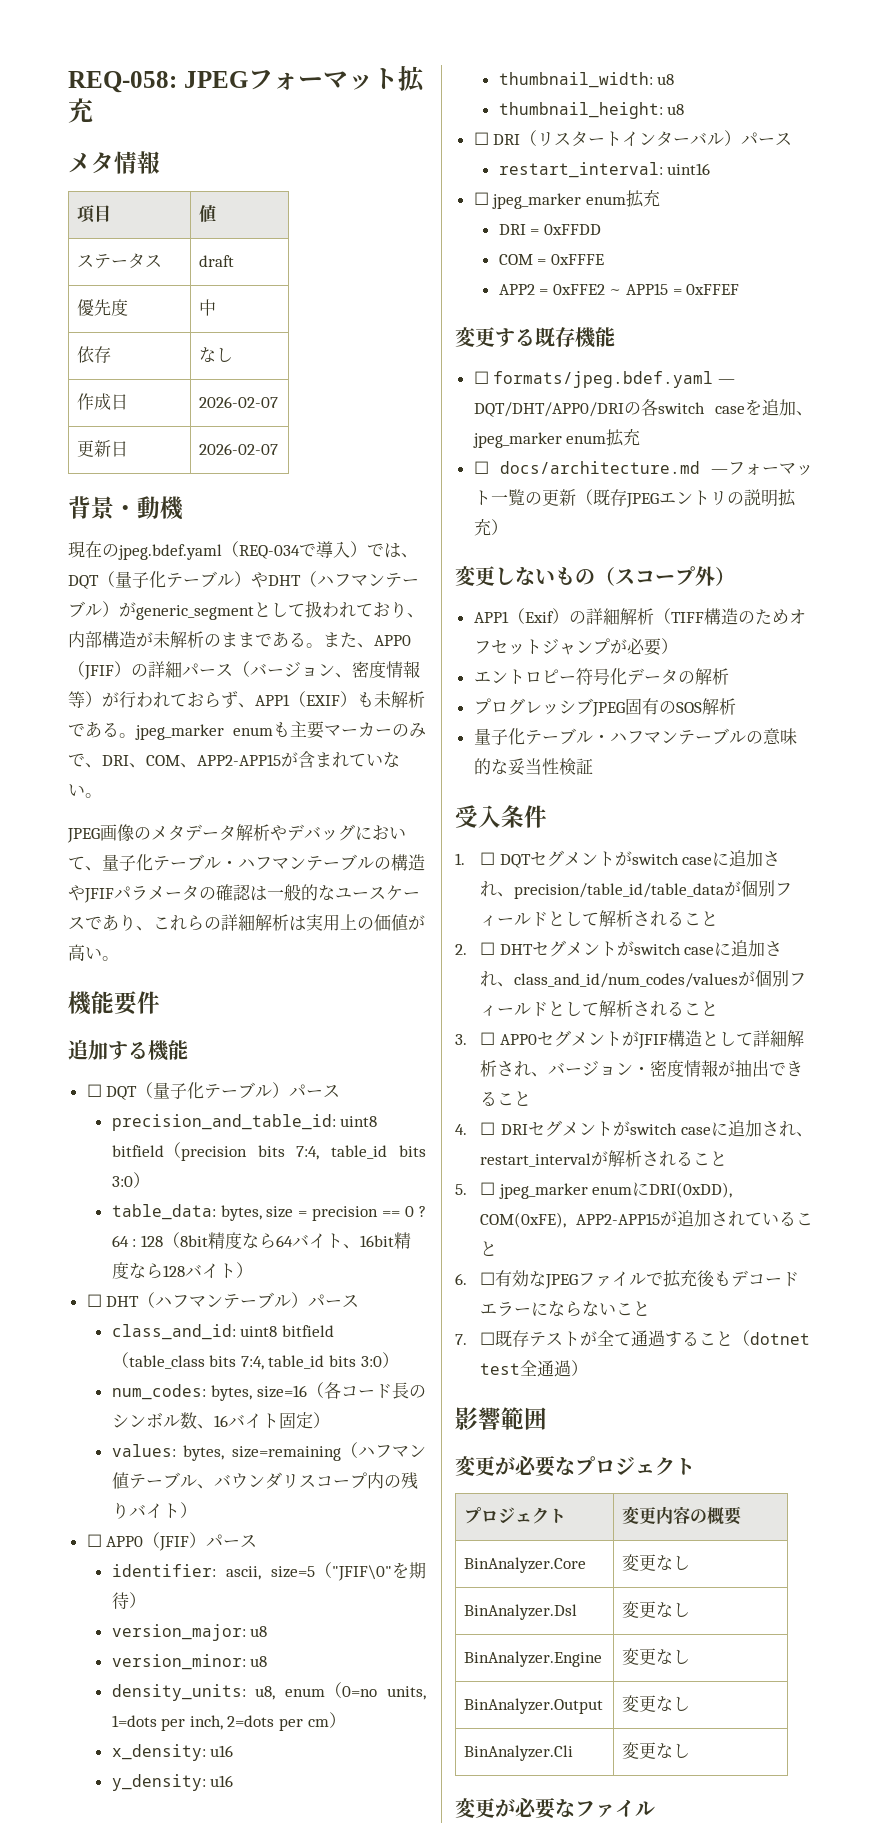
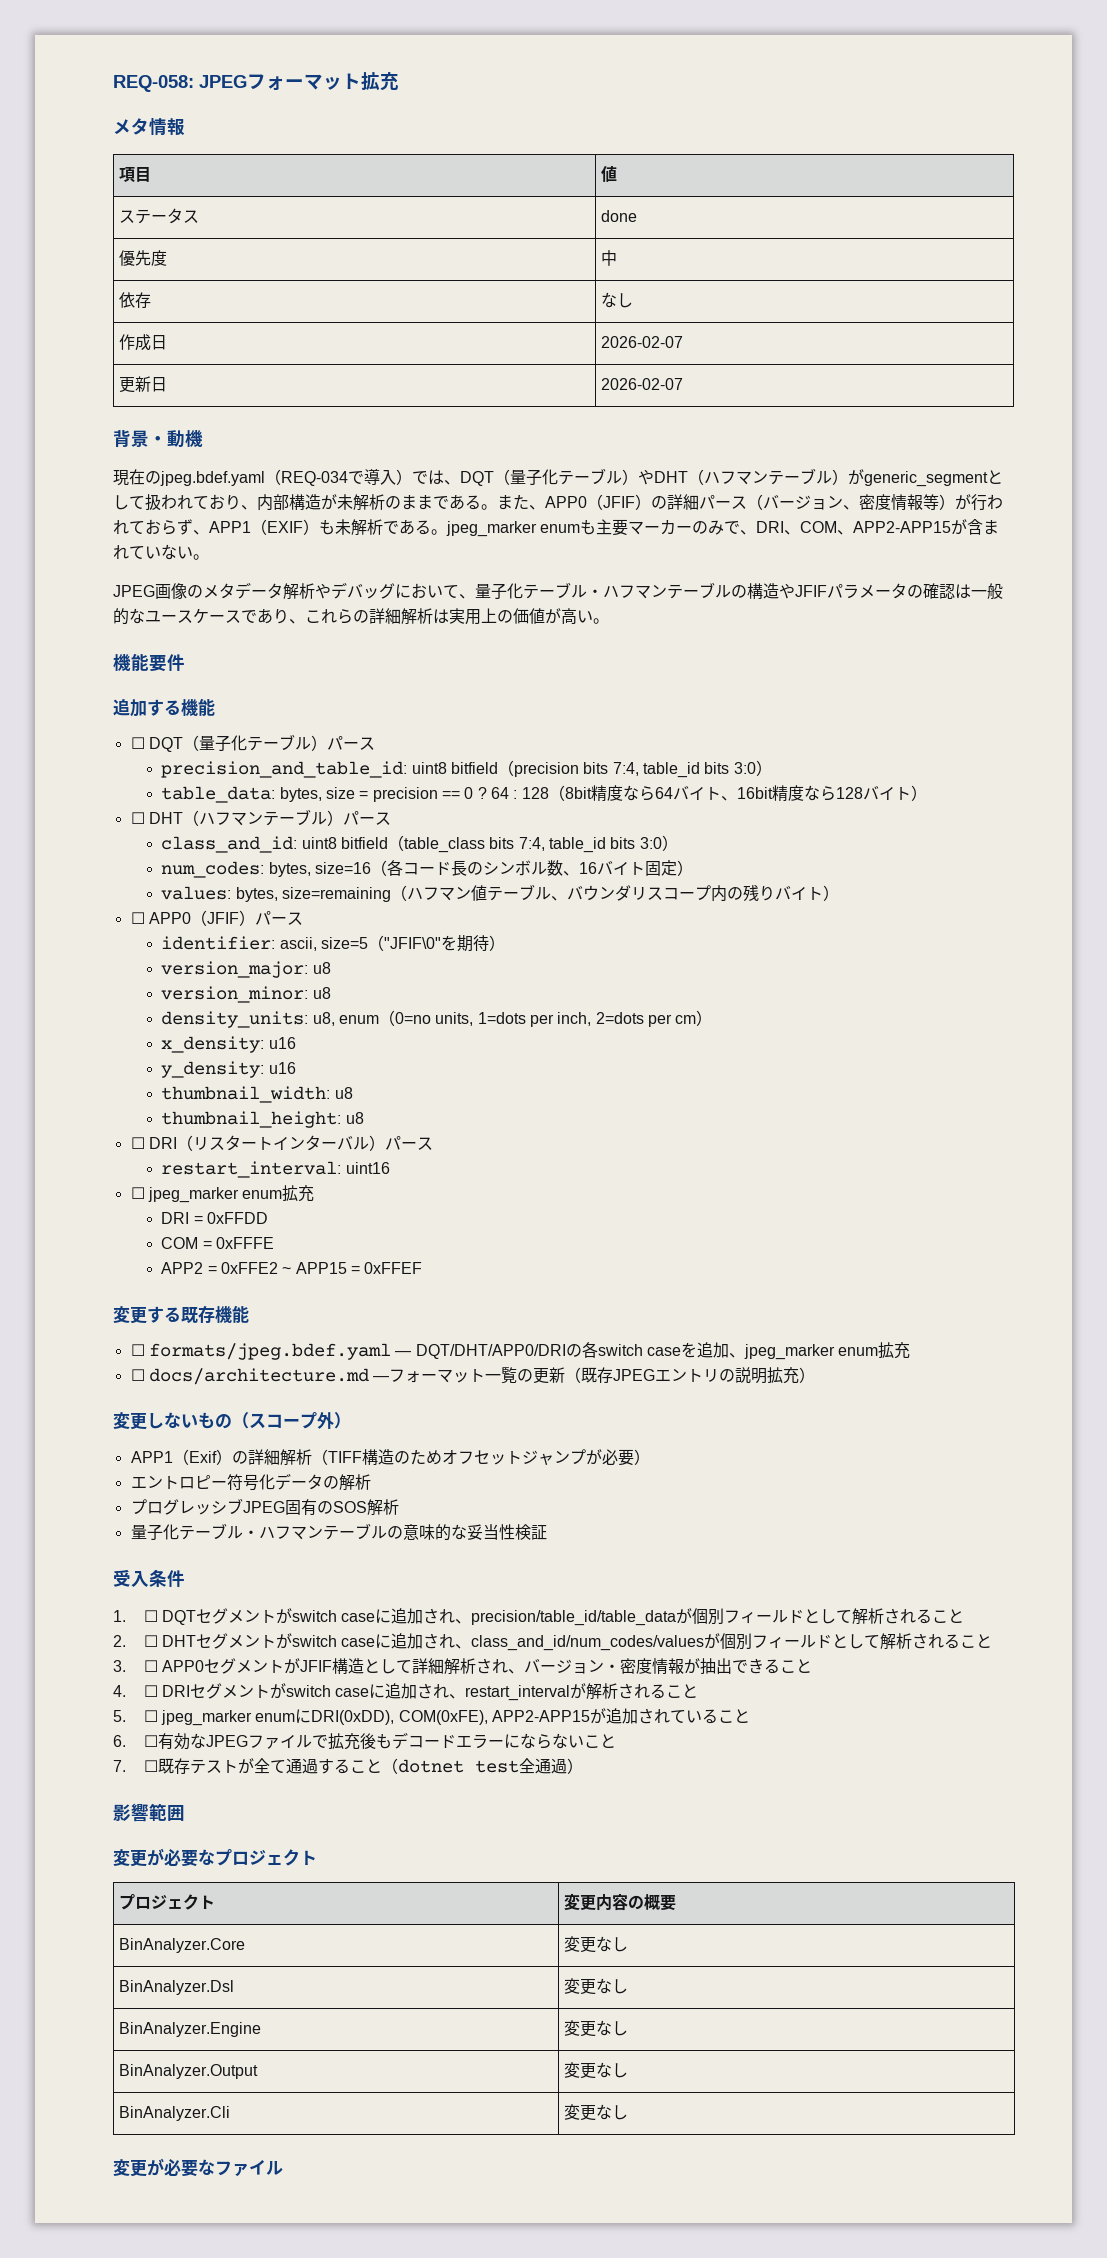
[199,255,235,267] draft -> [601,210,638,222] done

